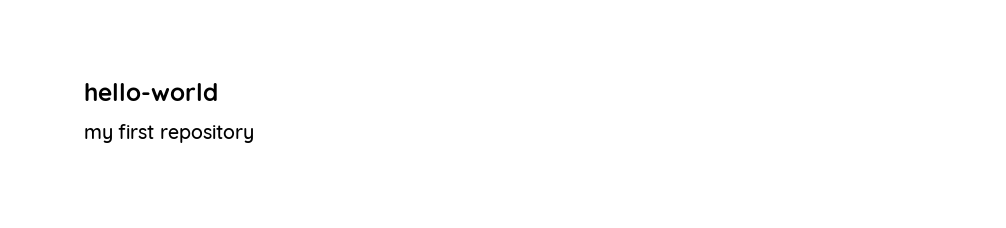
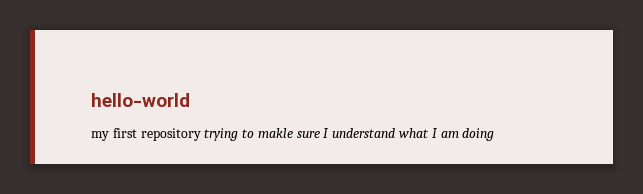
(254, 134) none -> [204,128,495,141] trying to makle sure I understand what I am doing

